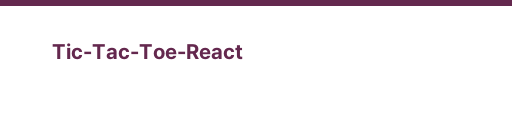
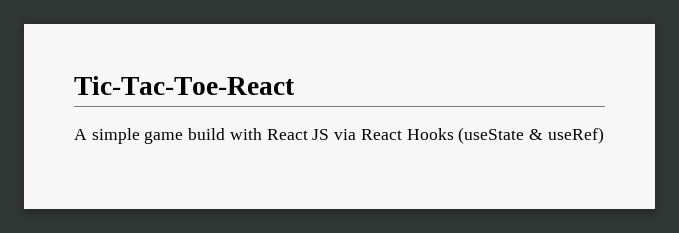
(243, 51) none -> [74,127,604,144] // A simple game build with React JS via React Hooks (useState & useRef)

